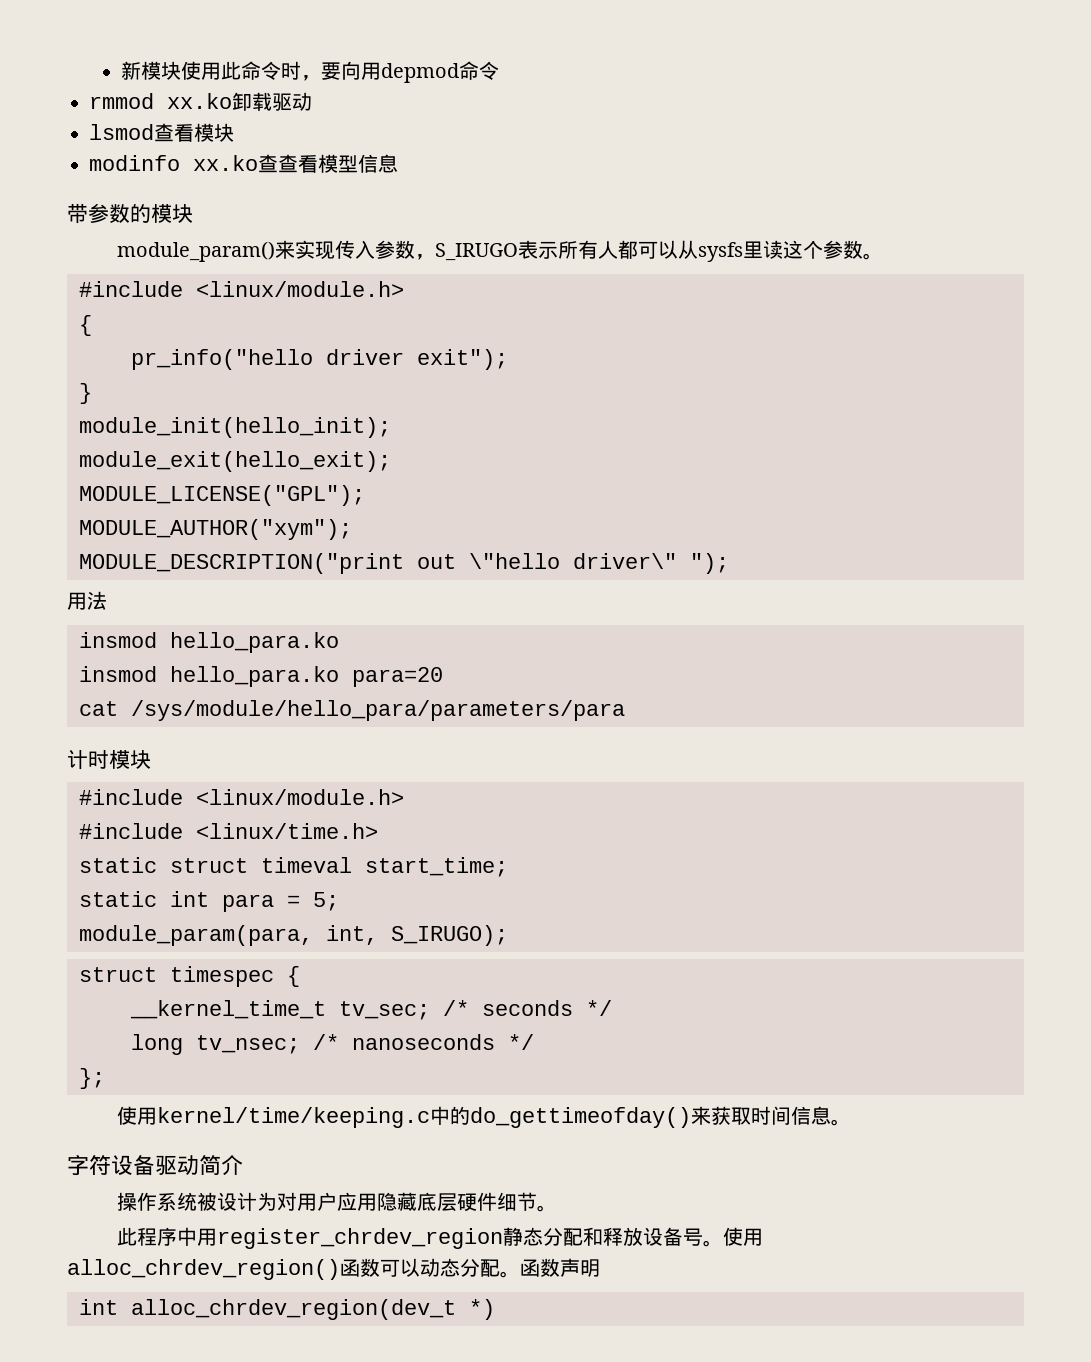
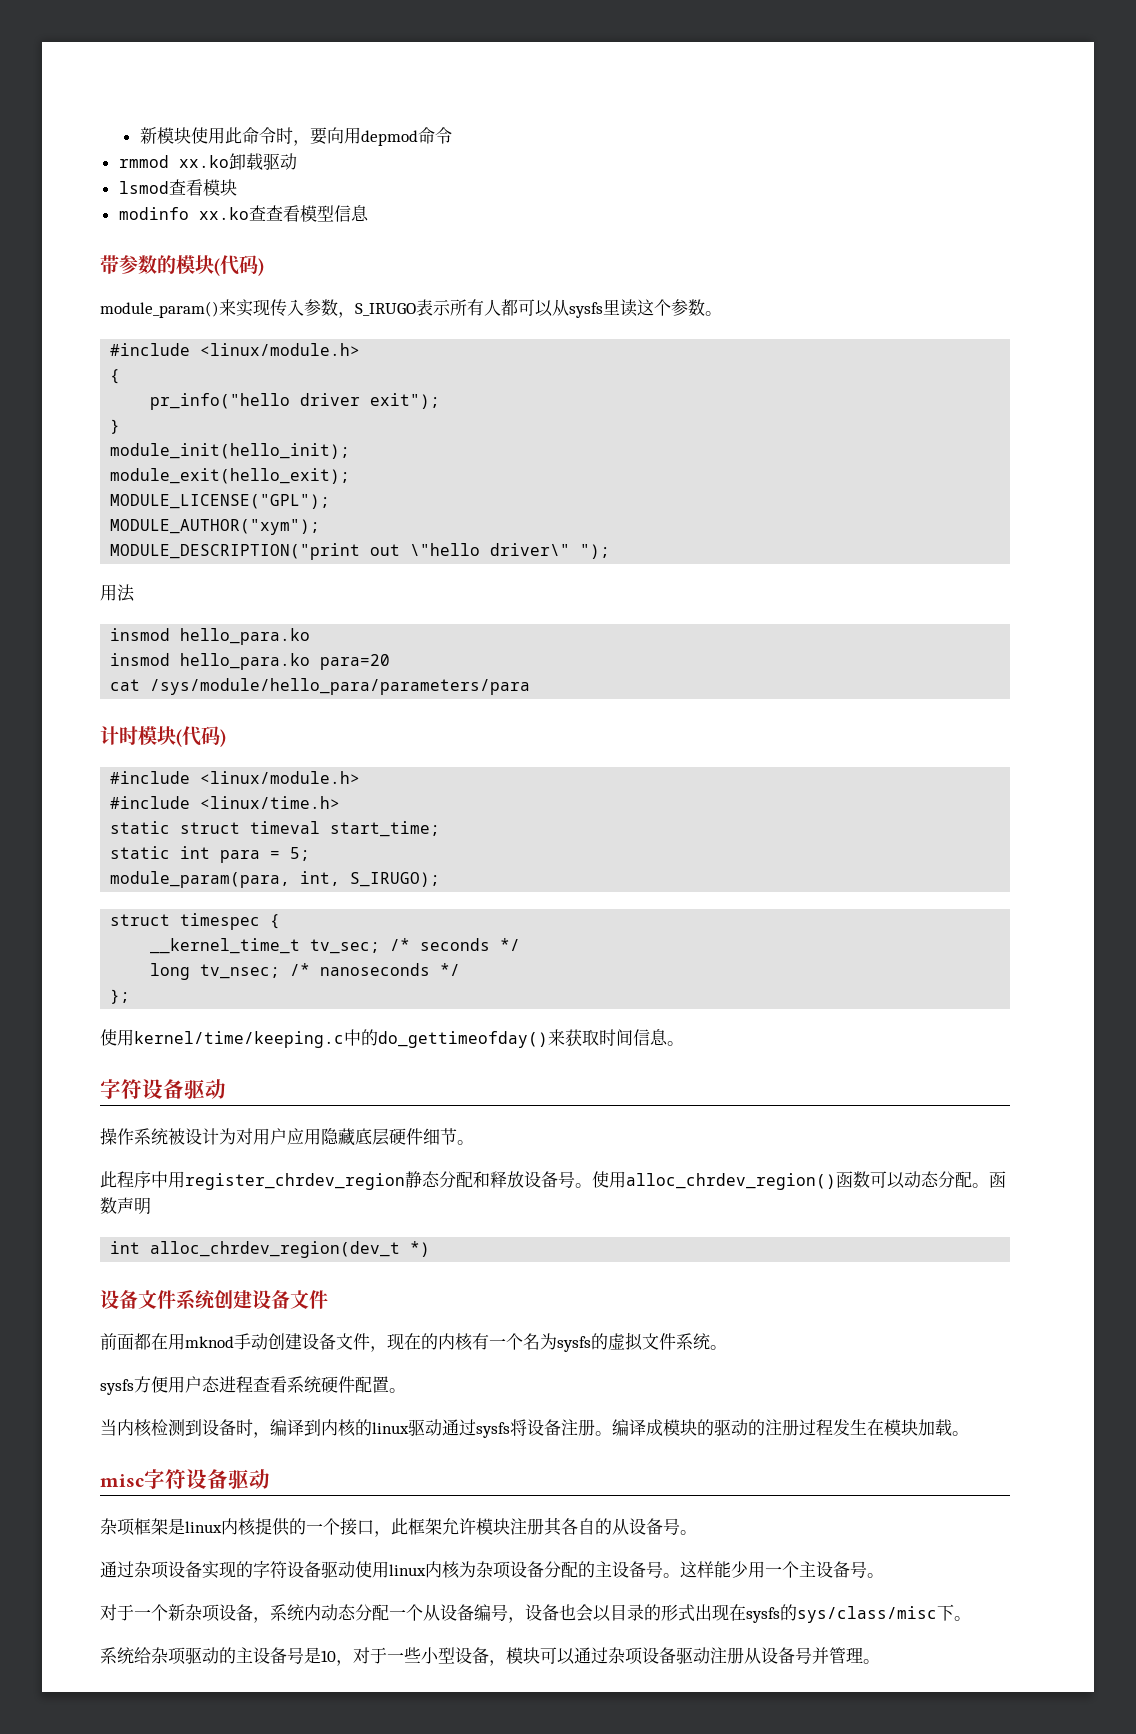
(193, 213) none -> [214,255,264,276] (代码)
(151, 759) none -> [176,726,226,747] (代码)
[199,1155,243,1176] 简介 -> (226, 1089) none
(495, 1309) none -> [100,1289,328,1310] [100,1332,727,1352] [100,1376,406,1395] [100,1419,969,1438] [100,1469,270,1489] [100,1517,697,1537] [100,1561,884,1579] [100,1604,971,1623] [100,1647,880,1666] // 设备文件系统创建设备文件 // 前面都在用mknod手动创建设备文件，现在的内核有一个名为sysfs的虚拟文件系统。 // sysfs方便用户态进程查看系统硬件配置。 // 当内核检测到设备时，编译到内核的linux驱动通过sysfs将设备注册。编译成模块的驱动的注册过程发生在模块加载。 // misc字符设备驱动 // 杂项框架是linux内核提供的一个接口，此框架允许模块注册其各自的从设备号。 // 通过杂项设备实现的字符设备驱动使用linux内核为杂项设备分配的主设备号。这样能少用一个主设备号。 // 对于一个新杂项设备，系统内动态分配一个从设备编号，设备也会以目录的形式出现在sysfs的sys/class/misc下。 // 系统给杂项驱动的主设备号是10，对于一些小型设备，模块可以通过杂项设备驱动注册从设备号并管理。

